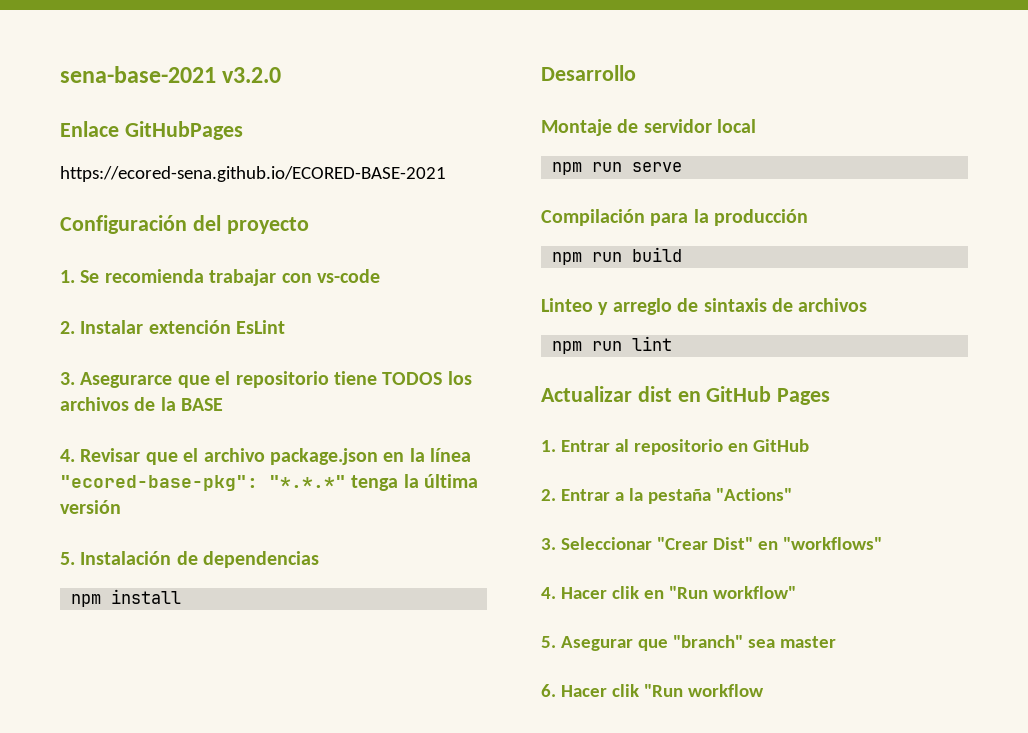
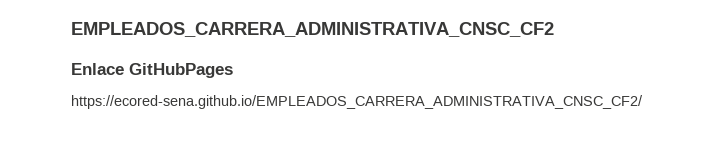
[60,66,282,83] sena-base-2021 v3.2.0 -> [71,22,554,37] EMPLEADOS_CARRERA_ADMINISTRATIVA_CNSC_CF2
[60,166,446,182] [60,215,309,234] [60,269,380,286] [60,320,286,334] [60,371,472,388] [60,397,224,411] [60,448,472,465] [60,474,479,491] [60,500,121,514] [60,551,320,568] [71,589,182,607] [541,65,636,81] [541,119,757,136] [552,162,683,175] [541,209,809,226] [552,247,683,265] [541,298,868,315] [552,336,673,354] [541,386,831,405] [541,439,809,455] [541,488,792,504] [541,537,882,550] [541,586,796,599] [541,635,836,651] [541,684,764,697] https://ecored-sena.github.io/ECORED-BASE-2021 // Configuración del proyecto // 1. Se recomienda trabajar con vs-code // 2. Instalar extención EsLint // 3. Asegurarce que el repositorio tiene TODOS los archivos de la BASE // 4. Revisar que el archivo package.json en la línea "ecored-base-pkg": "*.*.*" tenga la última versión // 5. Instalación de dependencias // npm install // Desarrollo // Montaje de servidor local // npm run serve // Compilación para la producción // npm run build // Linteo y arreglo de sintaxis de archivos // npm run lint // Actualizar dist en GitHub Pages // 1. Entrar al repositorio en GitHub // 2. Entrar a la pestaña "Actions" // 3. Seleccionar "Crear Dist" en "workflows" // 4. Hacer clik en "Run workflow" // 5. Asegurar que "branch" sea master // 6. Hacer clik "Run workflow -> [71,95,643,109] https://ecored-sena.github.io/EMPLEADOS_CARRERA_ADMINISTRATIVA_CNSC_CF2/

